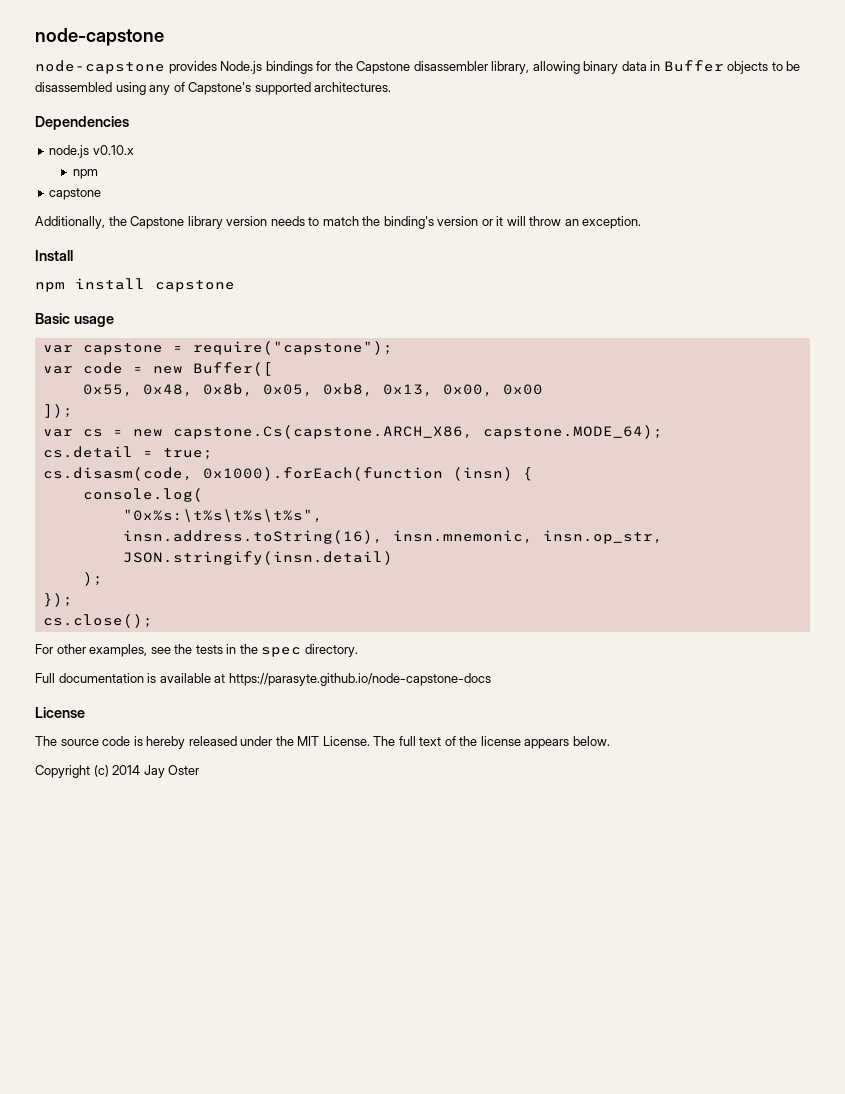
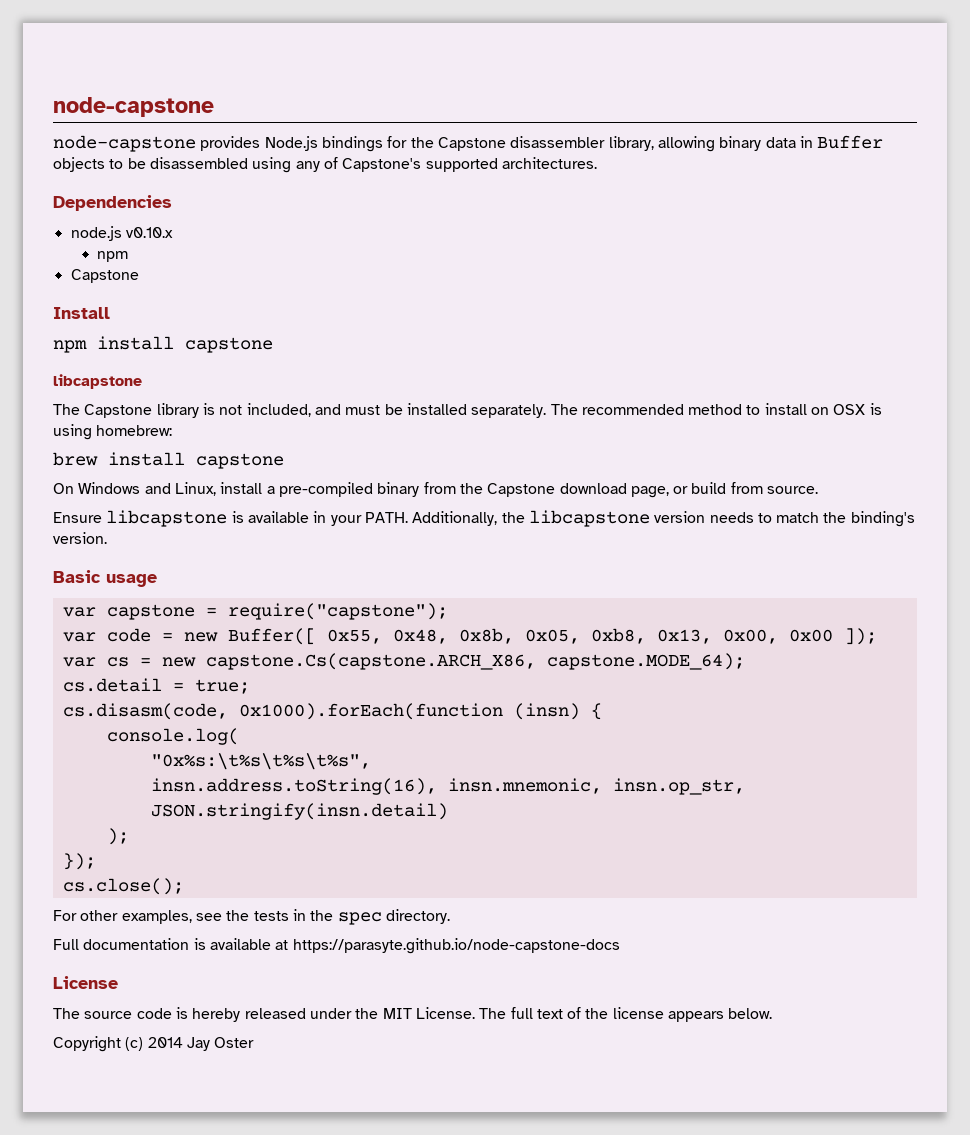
[49,188,102,200] [35,216,223,229] capstone // Additionally, the Capstone library -> [70,269,139,283] [53,307,110,319] [53,336,273,353] [53,374,142,389] [53,403,882,418] [53,424,173,440] [53,452,284,469] [53,482,819,498] [53,510,650,527] Capstone // Install // npm install capstone // libcapstone // The Capstone library is not included, and must be installed separately. The recommended method to install on OSX is using homebrew: // brew install capstone // On Windows and Linux, install a pre-compiled binary from the Capstone download page, or build from source. // Ensure libcapstone is available in your PATH. Additionally, the libcapstone
[437,216,642,229] [35,250,73,261] [35,278,235,292] version or it will throw an exception. // Install // npm install capstone -> [53,532,107,544] version.
(273, 369) // -> (316, 636) none
(543, 389) // -> (833, 635) none

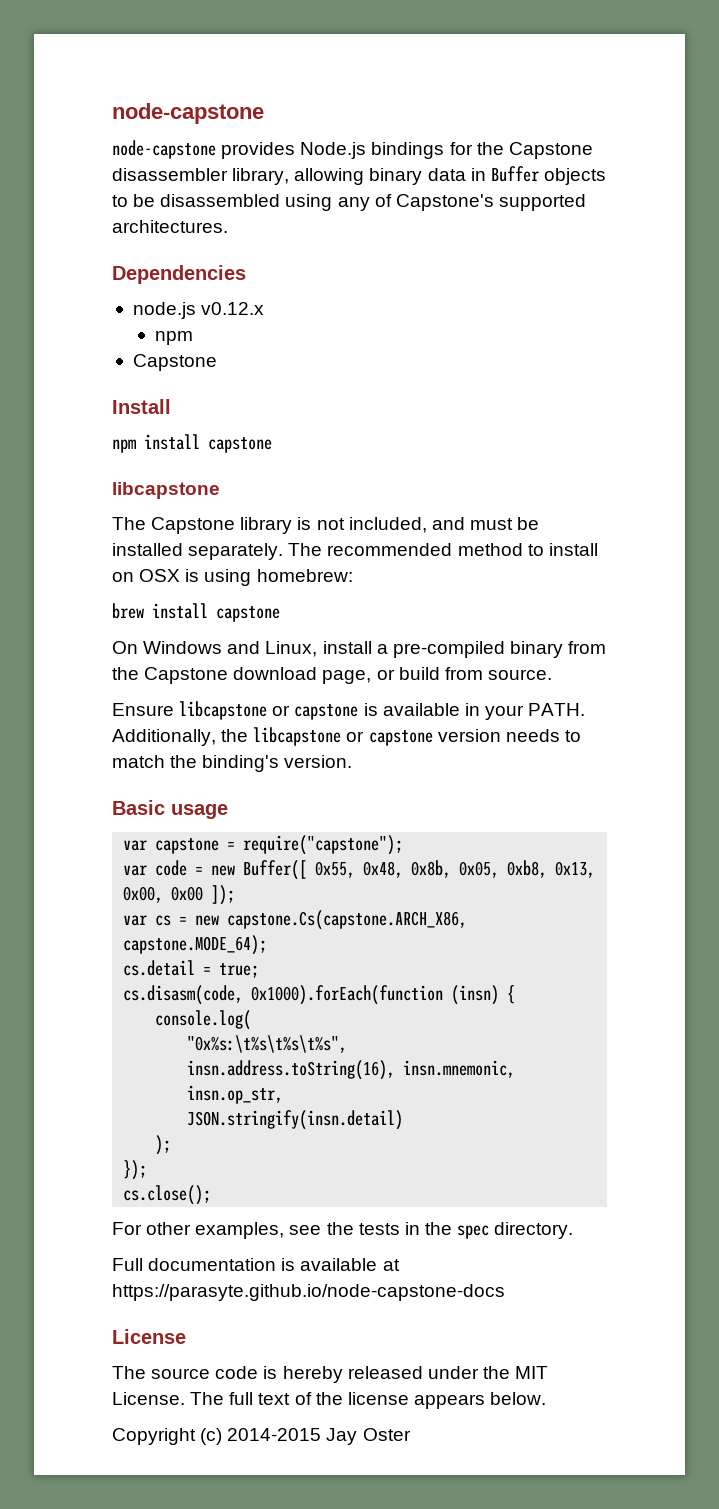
[125,227,173,238] v0.10.x -> [201,302,265,315] v0.12.x
(228, 518) none -> [272,704,359,720] or capstone
(650, 518) none -> [346,730,433,746] or capstone
[147,1037,183,1048] 2014 -> [227,1428,322,1441] 2014-2015

